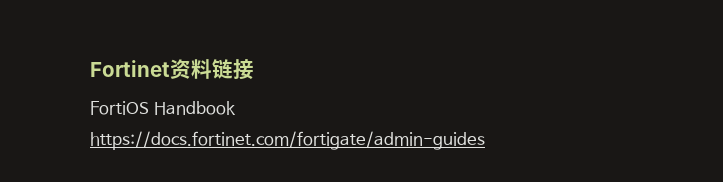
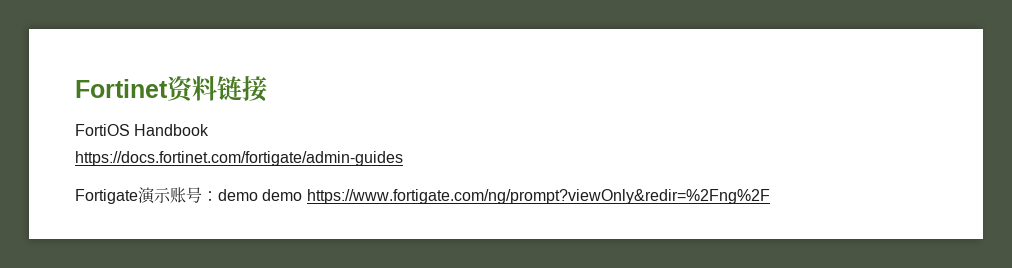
(485, 140) none -> [75,187,770,204] // Fortigate演示账号：demo demo https://www.fortigate.com/ng/prompt?viewOnly&redir=%2Fng%2F

